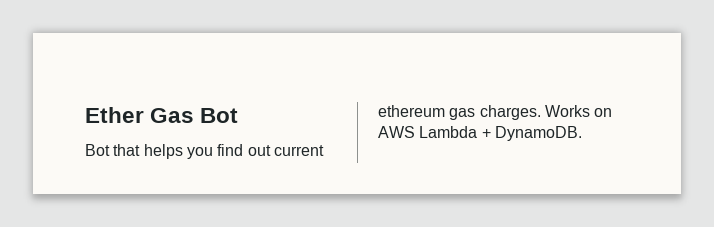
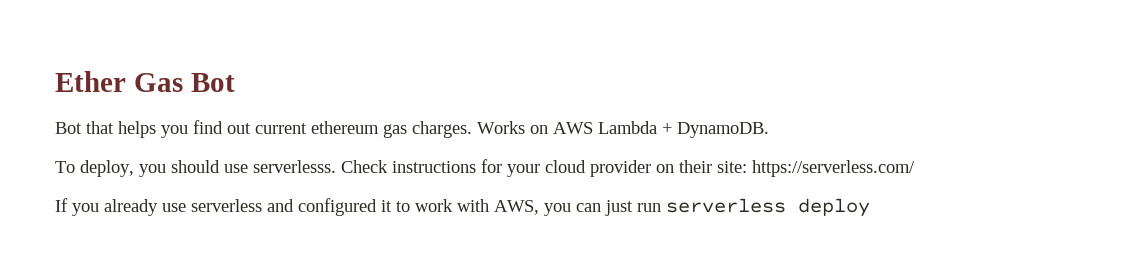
(582, 133) none -> [55,159,915,177] [55,198,870,217] // To deploy, you should use serverlesss. Check instructions for your cloud provider on their site: https://serverless.com/ // If you already use serverless and configured it to work with AWS, you can just run serverless deploy

